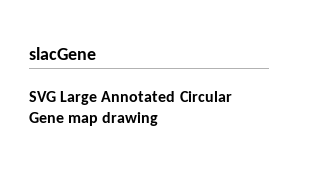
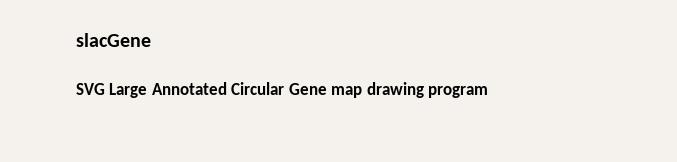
(159, 119) none -> [428,86,489,98] program

